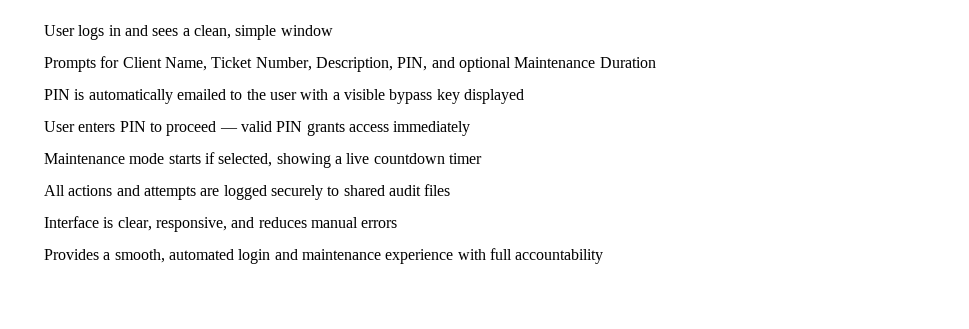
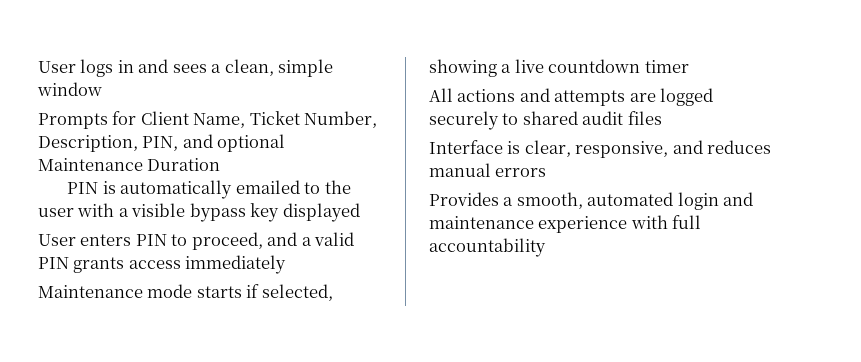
[166,121,238,136] proceed — -> [191,232,312,250] proceed, and a

